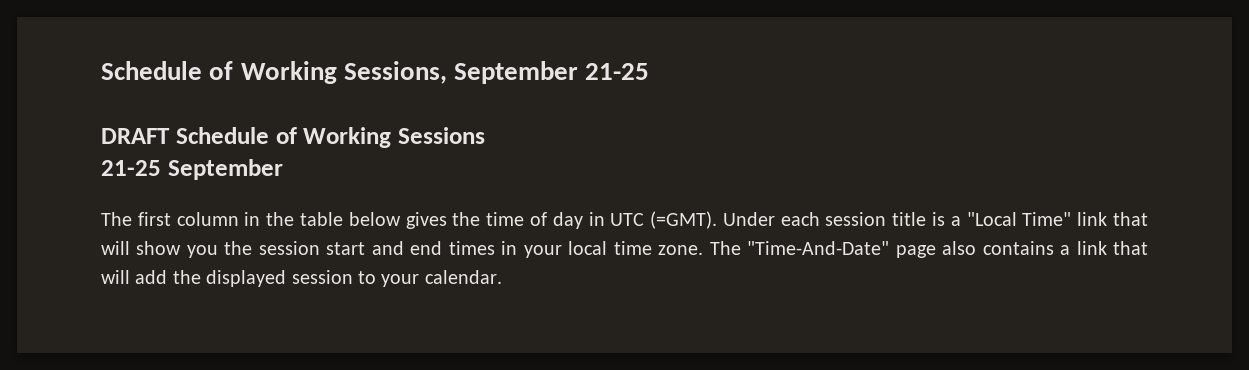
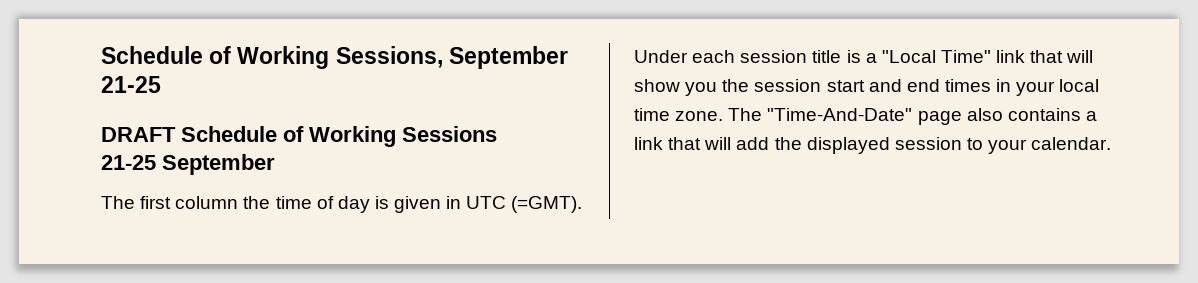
[244,212,447,229] in the table below gives -> (239, 202) none
(583, 220) none -> [374,196,442,213] is given

